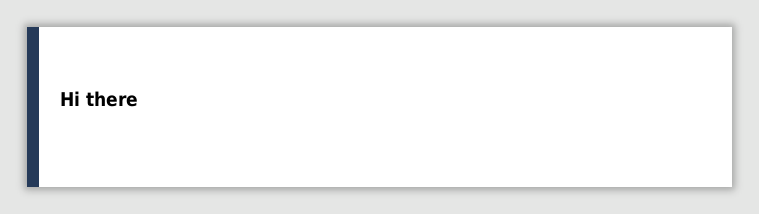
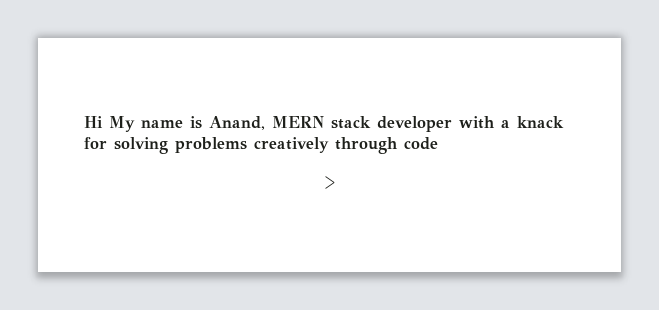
[86,91,138,107] there -> [109,116,564,132] [84,137,438,154] [324,176,335,189] My name is Anand, MERN stack developer with a knack for solving problems creatively through code // >

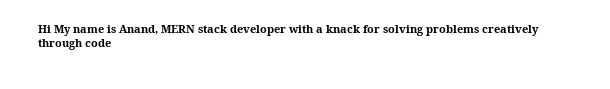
[324,176,335,189] // > -> (111, 43) none

